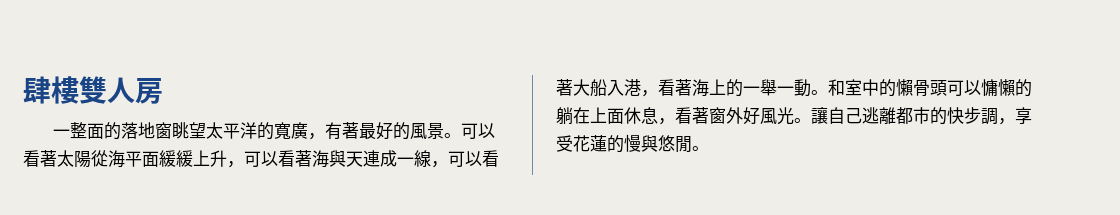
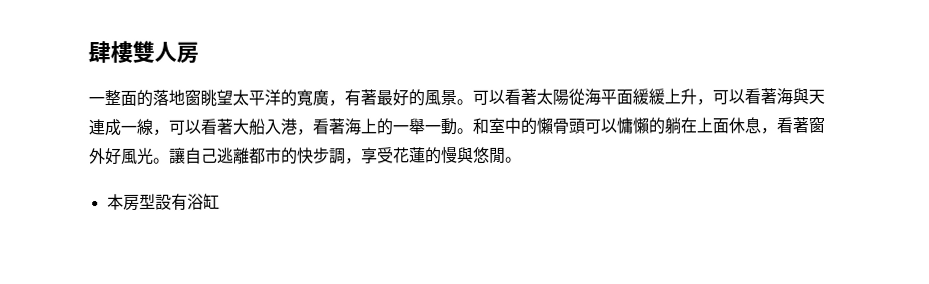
(709, 148) none -> [106,193,220,211] // 本房型設有浴缸

